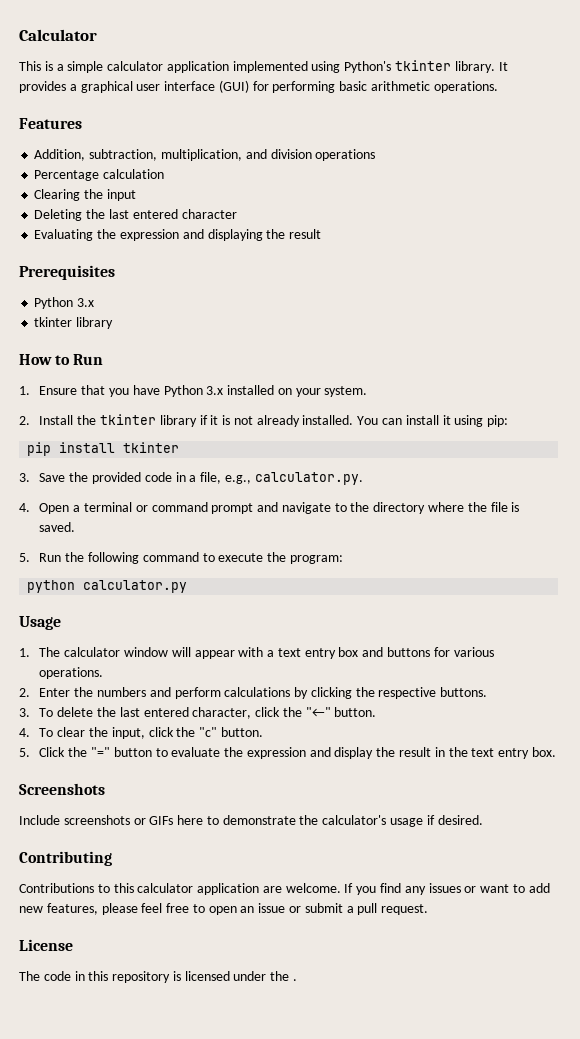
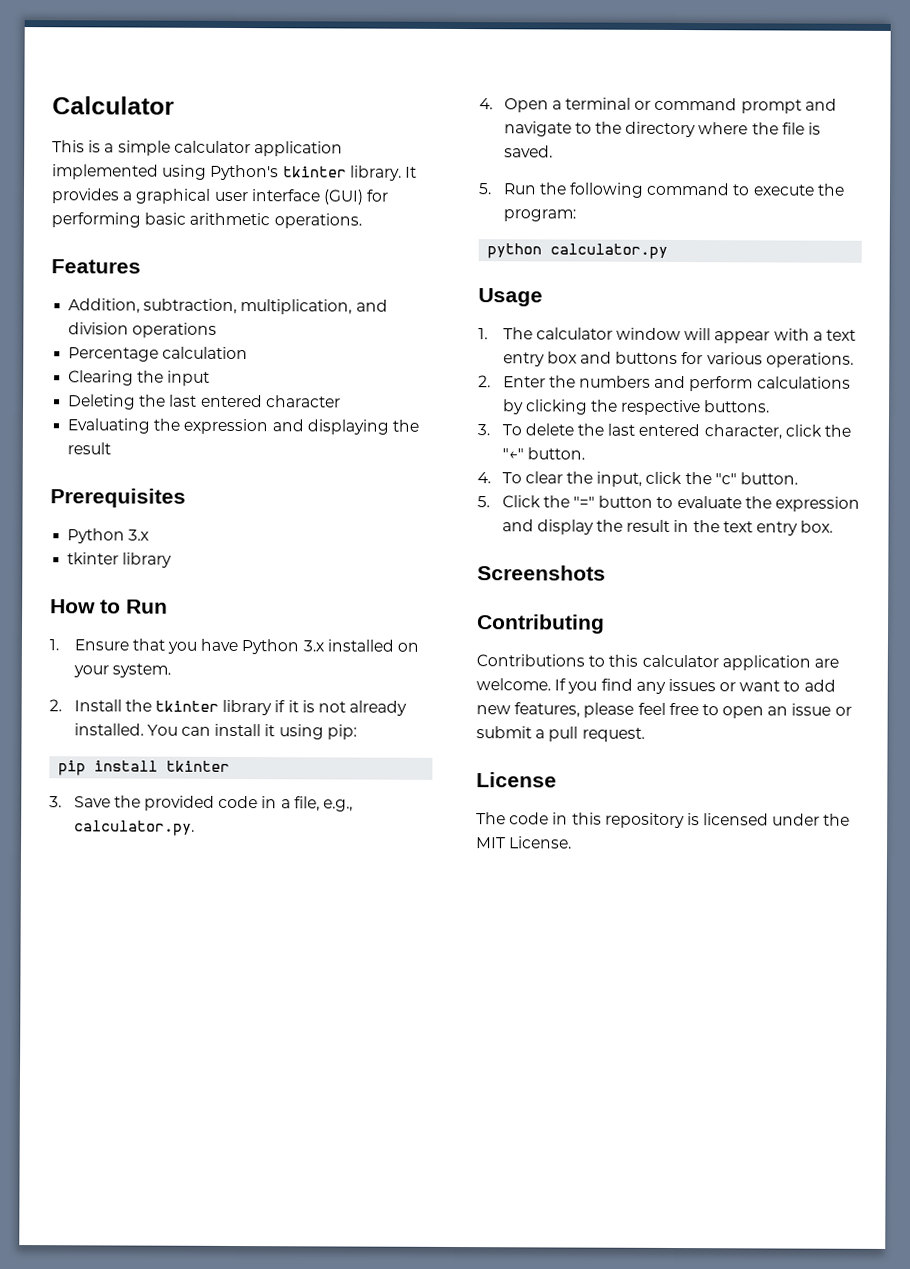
[19,815,483,827] // Include screenshots or GIFs here to demonstrate the calculator's usage if desired. -> (606, 573) none
[293,979,298,981] . -> [476,836,573,849] MIT License.

